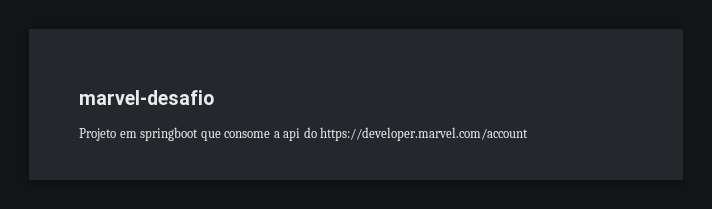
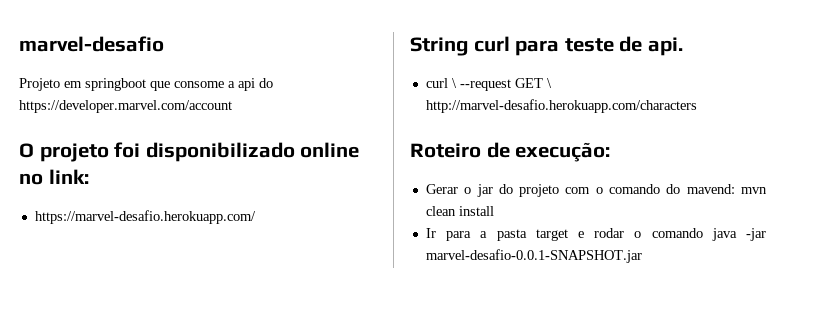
(529, 134) none -> [19,142,360,162] [19,169,89,185] [34,210,256,224] [410,36,683,56] [425,78,552,91] [425,99,697,113] [410,142,611,162] [425,184,767,197] [425,206,494,216] [425,228,766,241] [425,249,642,263] // O projeto foi disponibilizado online no link: // https://marvel-desafio.herokuapp.com/ // String curl para teste de api. // curl \ --request GET \ http://marvel-desafio.herokuapp.com/characters // Roteiro de execução: // Gerar o jar do projeto com o comando do mavend: mvn clean install // Ir para a pasta target e rodar o comando java -jar marvel-desafio-0.0.1-SNAPSHOT.jar

